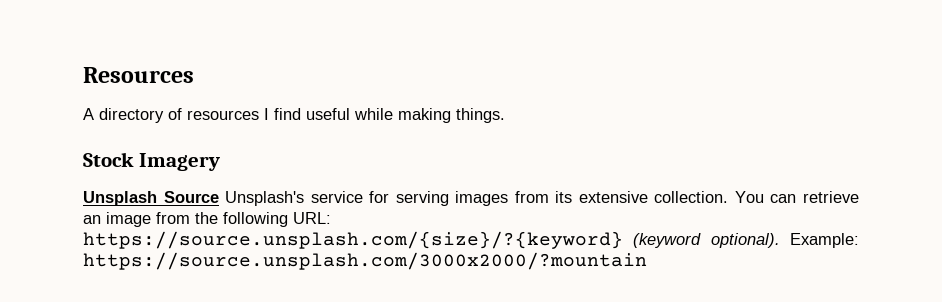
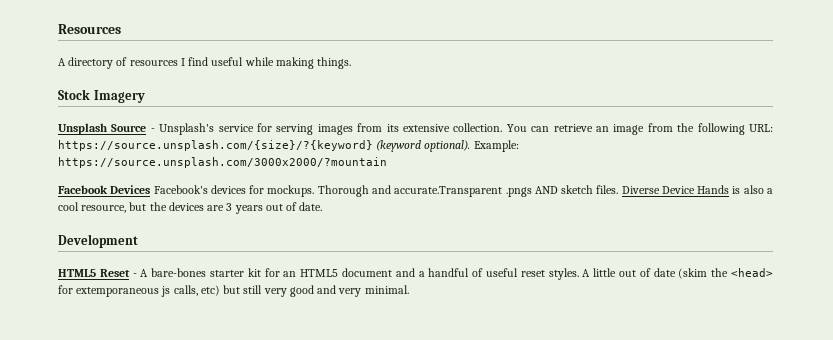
(219, 197) none -> [150,128,155,132] -
(647, 261) none -> [58,185,774,197] [58,202,323,214] [58,234,138,248] [58,268,773,280] [58,285,409,297] // Facebook Devices Facebook's devices for mockups. Thorough and accurate.Transparent .pngs AND sketch files. Diverse Device Hands is also a cool resource, but the devices are 3 years out of date. // Development // HTML5 Reset - A bare-bones starter kit for an HTML5 document and a handful of useful reset styles. A little out of date (skim the <head> for extemporaneous js calls, etc) but still very good and very minimal.

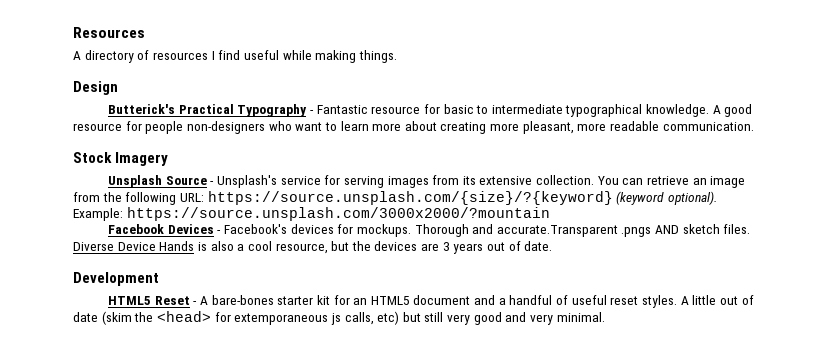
(352, 63) none -> [73,81,118,95] [107,104,753,117] [73,121,754,134] // Design // Butterick's Practical Typography - Fantastic resource for basic to intermediate typographical knowledge. A good resource for people non-designers who want to learn more about creating more pleasant, more readable communication.
(151, 189) none -> [217,230,222,234] -

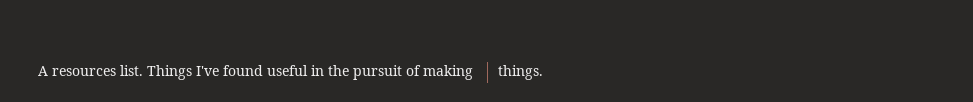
[73,27,145,38] [73,50,397,63] [73,81,118,95] [107,104,753,117] [73,121,754,134] [73,152,169,166] [107,175,746,188] [73,191,717,205] [73,207,550,221] [107,224,751,237] [73,241,553,254] [73,272,159,286] [107,295,754,308] [73,311,605,325] Resources // A directory of resources I find useful while making things. // Design // Butterick's Practical Typography - Fantastic resource for basic to intermediate typographical knowledge. A good resource for people non-designers who want to learn more about creating more pleasant, more readable communication. // Stock Imagery // Unsplash Source - Unsplash's service for serving images from its extensive collection. You can retrieve an image from the following URL: https://source.unsplash.com/{size}/?{keyword} (keyword optional). Example: https://source.unsplash.com/3000x2000/?mountain // Facebook Devices - Facebook's devices for mockups. Thorough and accurate.Transparent .pngs AND sketch files. Diverse Device Hands is also a cool resource, but the devices are 3 years out of date. // Development // HTML5 Reset - A bare-bones starter kit for an HTML5 document and a handful of useful reset styles. A little out of date (skim the <head> for extemporaneous js calls, etc) but still very good and very minimal. -> [38,65,543,80] A resources list. Things I've found useful in the pursuit of making things.

